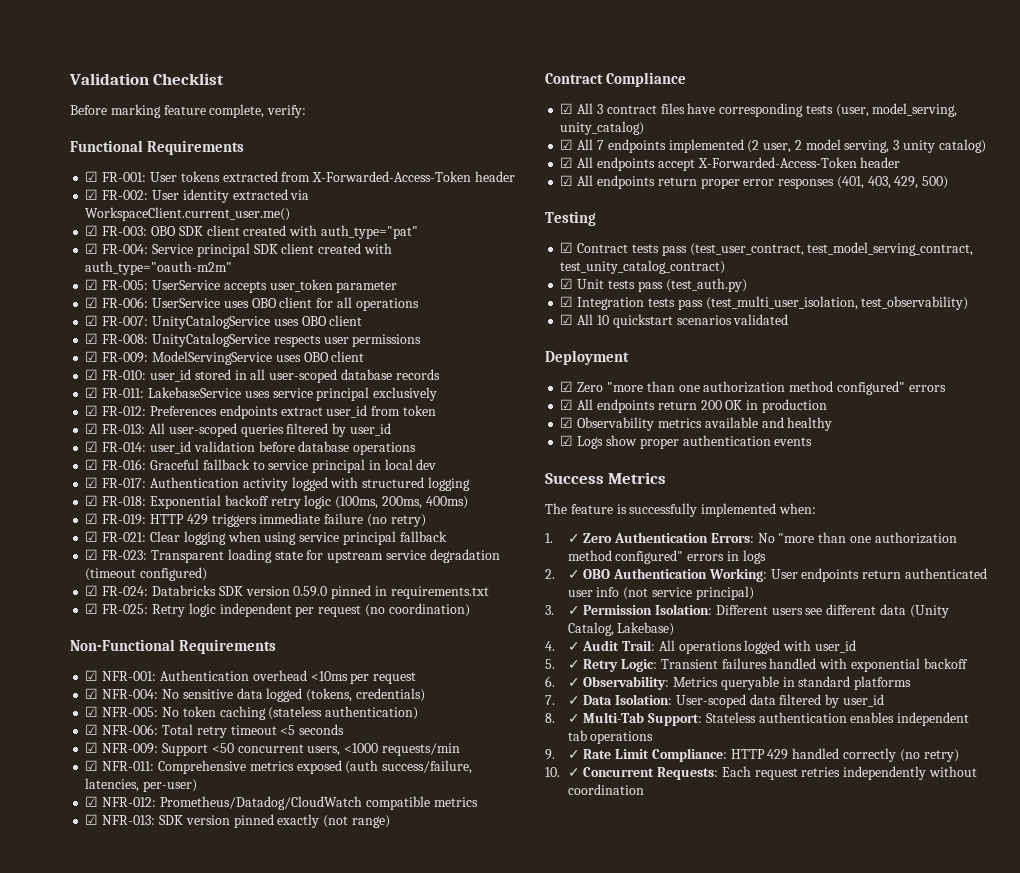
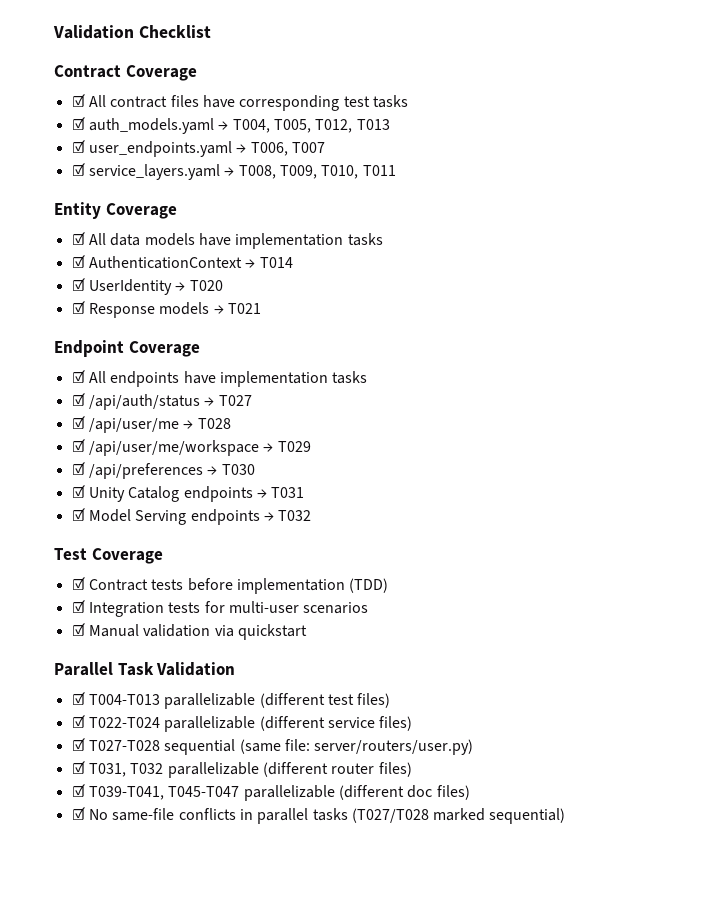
[70,104,307,118] [70,140,245,155] [85,171,515,182] [85,189,310,203] [85,207,291,221] [85,225,418,239] [85,243,392,257] [85,261,233,275] [85,279,398,293] [85,297,419,311] [85,315,363,329] [85,333,422,347] [85,351,365,365] [85,369,440,383] [85,387,438,401] [85,405,436,419] [85,423,391,437] [85,441,417,455] [85,459,437,473] [85,477,470,491] [85,495,468,509] [85,513,426,527] [85,531,447,545] [85,549,500,563] [85,567,208,581] [85,585,489,599] [85,603,470,617] [70,639,277,654] [85,670,417,684] [85,688,425,702] [85,706,419,720] [85,724,345,738] [85,742,460,756] [85,760,473,774] [85,778,198,792] [85,796,478,810] [85,814,390,828] [545,72,687,87] [560,103,603,114] // Before marking feature complete, verify: // Functional Requirements // ☑ FR-001: User tokens extracted from X-Forwarded-Access-Token header // ☑ FR-002: User identity extracted via WorkspaceClient.current_user.me() // ☑ FR-003: OBO SDK client created with auth_type="pat" // ☑ FR-004: Service principal SDK client created with auth_type="oauth-m2m" // ☑ FR-005: UserService accepts user_token parameter // ☑ FR-006: UserService uses OBO client for all operations // ☑ FR-007: UnityCatalogService uses OBO client // ☑ FR-008: UnityCatalogService respects user permissions // ☑ FR-009: ModelServingService uses OBO client // ☑ FR-010: user_id stored in all user-scoped database records // ☑ FR-011: LakebaseService uses service principal exclusively // ☑ FR-012: Preferences endpoints extract user_id from token // ☑ FR-013: All user-scoped queries filtered by user_id // ☑ FR-014: user_id validation before database operations // ☑ FR-016: Graceful fallback to service principal in local dev // ☑ FR-017: Authentication activity logged with structured logging // ☑ FR-018: Exponential backoff retry logic (100ms, 200ms, 400ms) // ☑ FR-019: HTTP 429 triggers immediate failure (no retry) // ☑ FR-021: Clear logging when using service principal fallback // ☑ FR-023: Transparent loading state for upstream service degradation (timeout configured) // ☑ FR-024: Databricks SDK version 0.59.0 pinned in requirements.txt // ☑ FR-025: Retry logic independent per request (no coordination) // Non-Functional Requirements // ☑ NFR-001: Authentication overhead <10ms per request // ☑ NFR-004: No sensitive data logged (tokens, credentials) // ☑ NFR-005: No token caching (stateless authentication) // ☑ NFR-006: Total retry timeout <5 seconds // ☑ NFR-009: Support <50 concurrent users, <1000 requests/min // ☑ NFR-011: Comprehensive metrics exposed (auth success/failure, latencies, per-user) // ☑ NFR-012: Prometheus/Datadog/CloudWatch compatible metrics // ☑ NFR-013: SDK version pinned exactly (not range) // Contract Compliance // ☑ All 3 -> [54,65,197,81] [71,94,106,107] // Contract Coverage // ☑ All
[805,103,958,117] [560,121,645,135] [560,139,986,153] [560,157,901,171] [560,175,949,189] [545,211,596,226] [560,242,974,256] [560,260,726,274] [560,278,747,292] [560,296,969,310] [560,314,789,328] [545,350,629,365] [560,381,946,395] [560,399,827,413] [560,417,833,431] [560,435,813,449] [545,472,667,484] [545,503,816,517] [545,532,957,544] [567,550,766,564] [545,568,988,582] [567,586,754,600] [545,604,949,618] [567,622,675,636] [545,640,857,654] [545,658,968,672] [545,676,912,690] [545,694,885,708] [545,712,970,726] [567,730,654,744] [545,748,959,762] [545,766,978,780] [567,784,644,795] tests (user, model_serving, unity_catalog) // ☑ All 7 endpoints implemented (2 user, 2 model serving, 3 unity catalog) // ☑ All endpoints accept X-Forwarded-Access-Token header // ☑ All endpoints return proper error responses (401, 403, 429, 500) // Testing // ☑ Contract tests pass (test_user_contract, test_model_serving_contract, test_unity_catalog_contract) // ☑ Unit tests pass (test_auth.py) // ☑ Integration tests pass (test_multi_user_isolation, test_observability) // ☑ All 10 quickstart scenarios validated // Deployment // ☑ Zero "more than one authorization method configured" errors // ☑ All endpoints return 200 OK in production // ☑ Observability metrics available and healthy // ☑ Logs show proper authentication events // Success Metrics // The feature is successfully implemented when: // 1. ✓ Zero Authentication Errors: No "more than one authorization method configured" errors in logs // 2. ✓ OBO Authentication Working: User endpoints return authenticated user info (not service principal) // 3. ✓ Permission Isolation: Different users see different data (Unity Catalog, Lakebase) // 4. ✓ Audit Trail: All operations logged with user_id // 5. ✓ Retry Logic: Transient failures handled with exponential backoff // 6. ✓ Observability: Metrics queryable in standard platforms // 7. ✓ Data Isolation: User-scoped data filtered by user_id // 8. ✓ Multi-Tab Support: Stateless authentication enables independent tab operations // 9. ✓ Rate Limit Compliance: HTTP 429 handled correctly (no retry) // 10. ✓ Concurrent Requests: Each request retries independently without coordination -> [343,95,408,108] [71,117,390,134] [71,140,325,157] [71,163,396,180] [54,202,177,219] [71,232,383,249] [71,255,293,269] [71,278,223,295] [71,301,261,318] [54,340,200,357] [71,370,368,387] [71,393,252,410] [71,416,231,433] [71,439,311,456] [71,462,255,479] [71,485,305,502] [71,508,312,525] [54,548,163,564] [71,577,389,594] [71,600,369,617] [71,623,307,640] [54,662,236,676] [71,692,391,709] [71,715,413,732] [71,738,474,755] [71,761,412,778] [71,784,470,801] [71,807,566,824] test tasks // ☑ auth_models.yaml → T004, T005, T012, T013 // ☑ user_endpoints.yaml → T006, T007 // ☑ service_layers.yaml → T008, T009, T010, T011 // Entity Coverage // ☑ All data models have implementation tasks // ☑ AuthenticationContext → T014 // ☑ UserIdentity → T020 // ☑ Response models → T021 // Endpoint Coverage // ☑ All endpoints have implementation tasks // ☑ /api/auth/status → T027 // ☑ /api/user/me → T028 // ☑ /api/user/me/workspace → T029 // ☑ /api/preferences → T030 // ☑ Unity Catalog endpoints → T031 // ☑ Model Serving endpoints → T032 // Test Coverage // ☑ Contract tests before implementation (TDD) // ☑ Integration tests for multi-user scenarios // ☑ Manual validation via quickstart // Parallel Task Validation // ☑ T004-T013 parallelizable (different test files) // ☑ T022-T024 parallelizable (different service files) // ☑ T027-T028 sequential (same file: server/routers/user.py) // ☑ T031, T032 parallelizable (different router files) // ☑ T039-T041, T045-T047 parallelizable (different doc files) // ☑ No same-file conflicts in parallel tasks (T027/T028 marked sequential)

